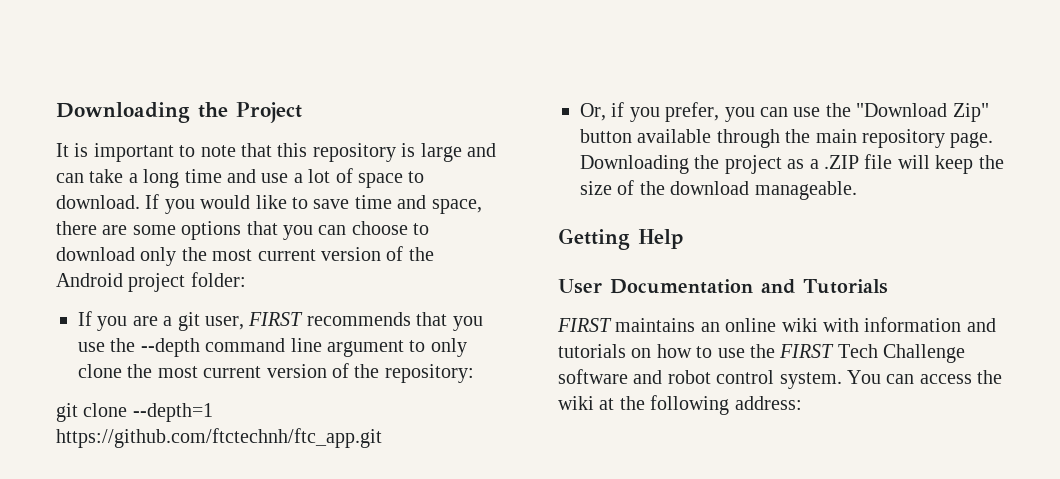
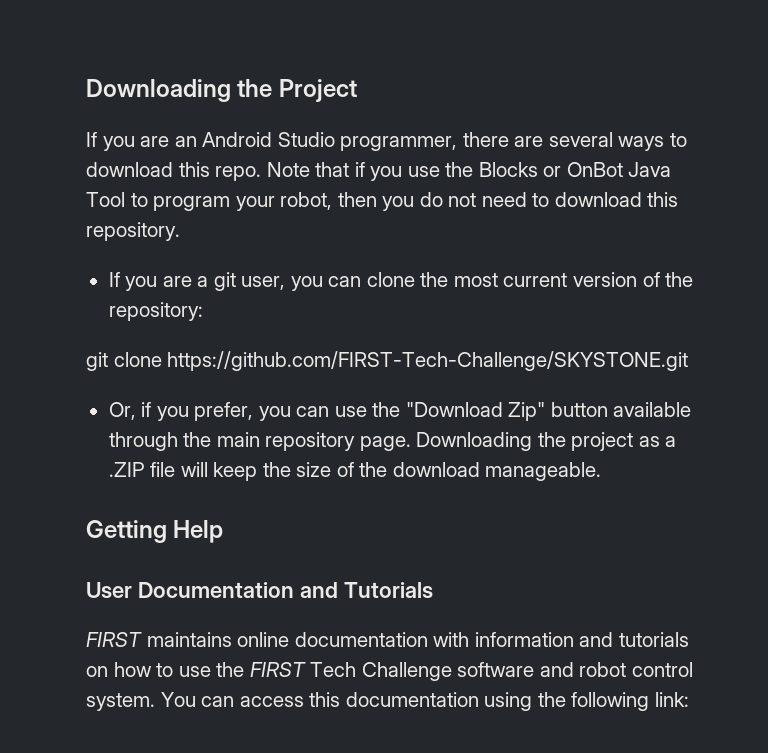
[56,143,496,162] [56,168,425,188] [56,194,482,214] [56,221,430,240] [56,246,434,266] [56,272,246,292] It is important to note that this repository is large and can take a long time and use a lot of space to download. If you would like to save time and space, there are some options that you can choose to download only the most current version of the Android project folder: -> [86,132,687,151] [86,162,672,181] [86,192,679,211] [86,222,180,241] If you are an Android Studio programmer, there are several ways to download this repo. Note that if you use the Blocks or OnBot Java Tool to program your robot, then you do not need to download this repository.
[248,312,483,331] [78,338,467,357] FIRST recommends that you use the --depth command line argument to only -> [290,276,362,291] you can
[132,403,213,422] [56,428,382,448] --depth=1 https://github.com/ftctechnh/ftc_app.git -> [167,351,689,371] https://github.com/FIRST-Tech-Challenge/SKYSTONE.git
[700,318,818,332] an online wiki -> [237,632,428,647] online documentation
[977,370,1003,384] [558,396,615,410] the wiki at -> [309,692,533,711] this documentation using
[734,396,802,410] address: -> [654,692,689,707] link:

